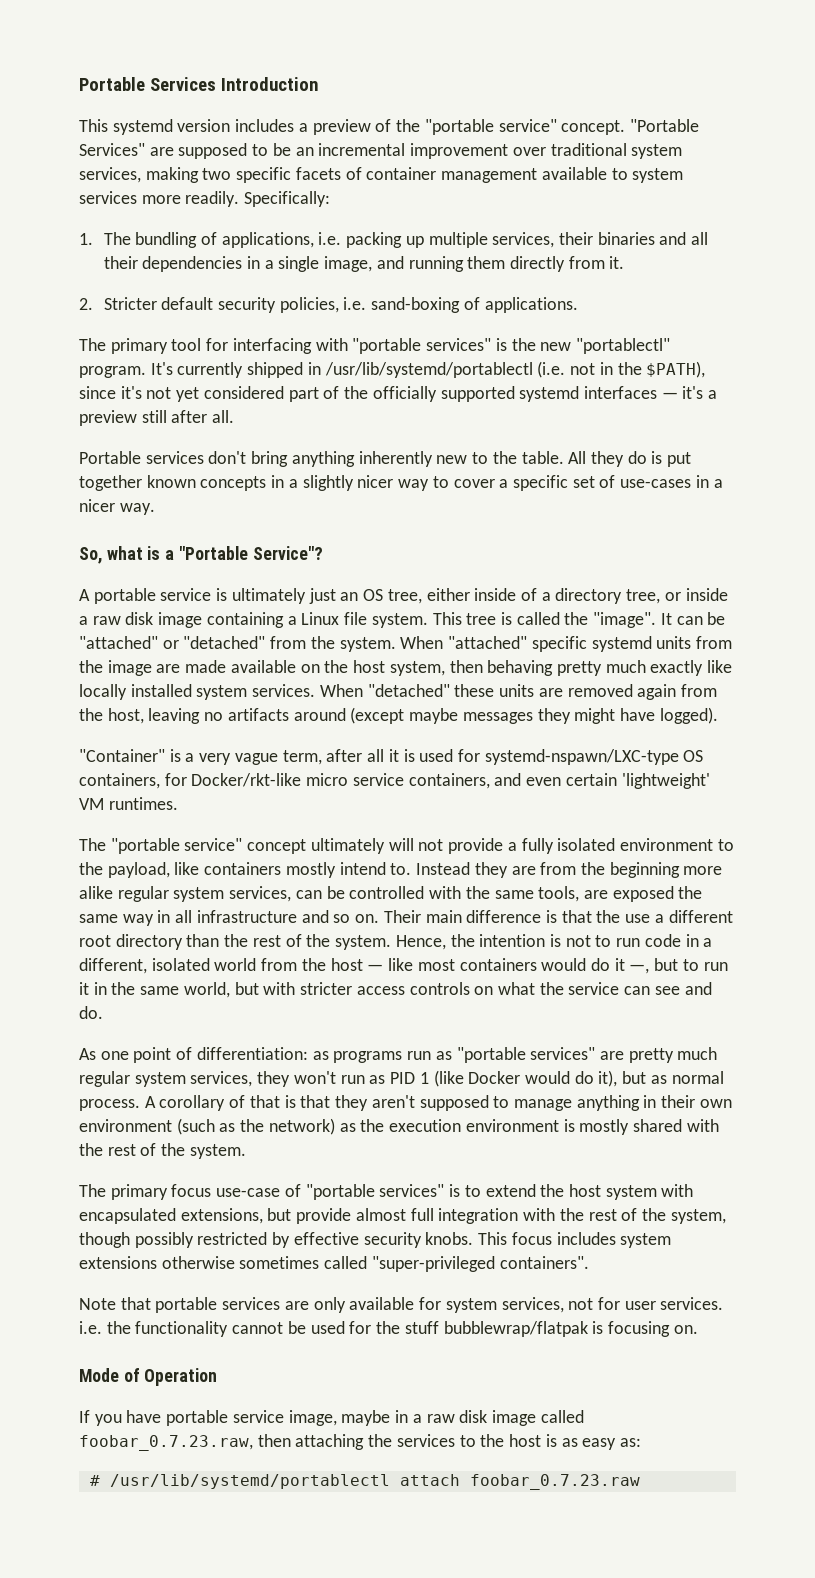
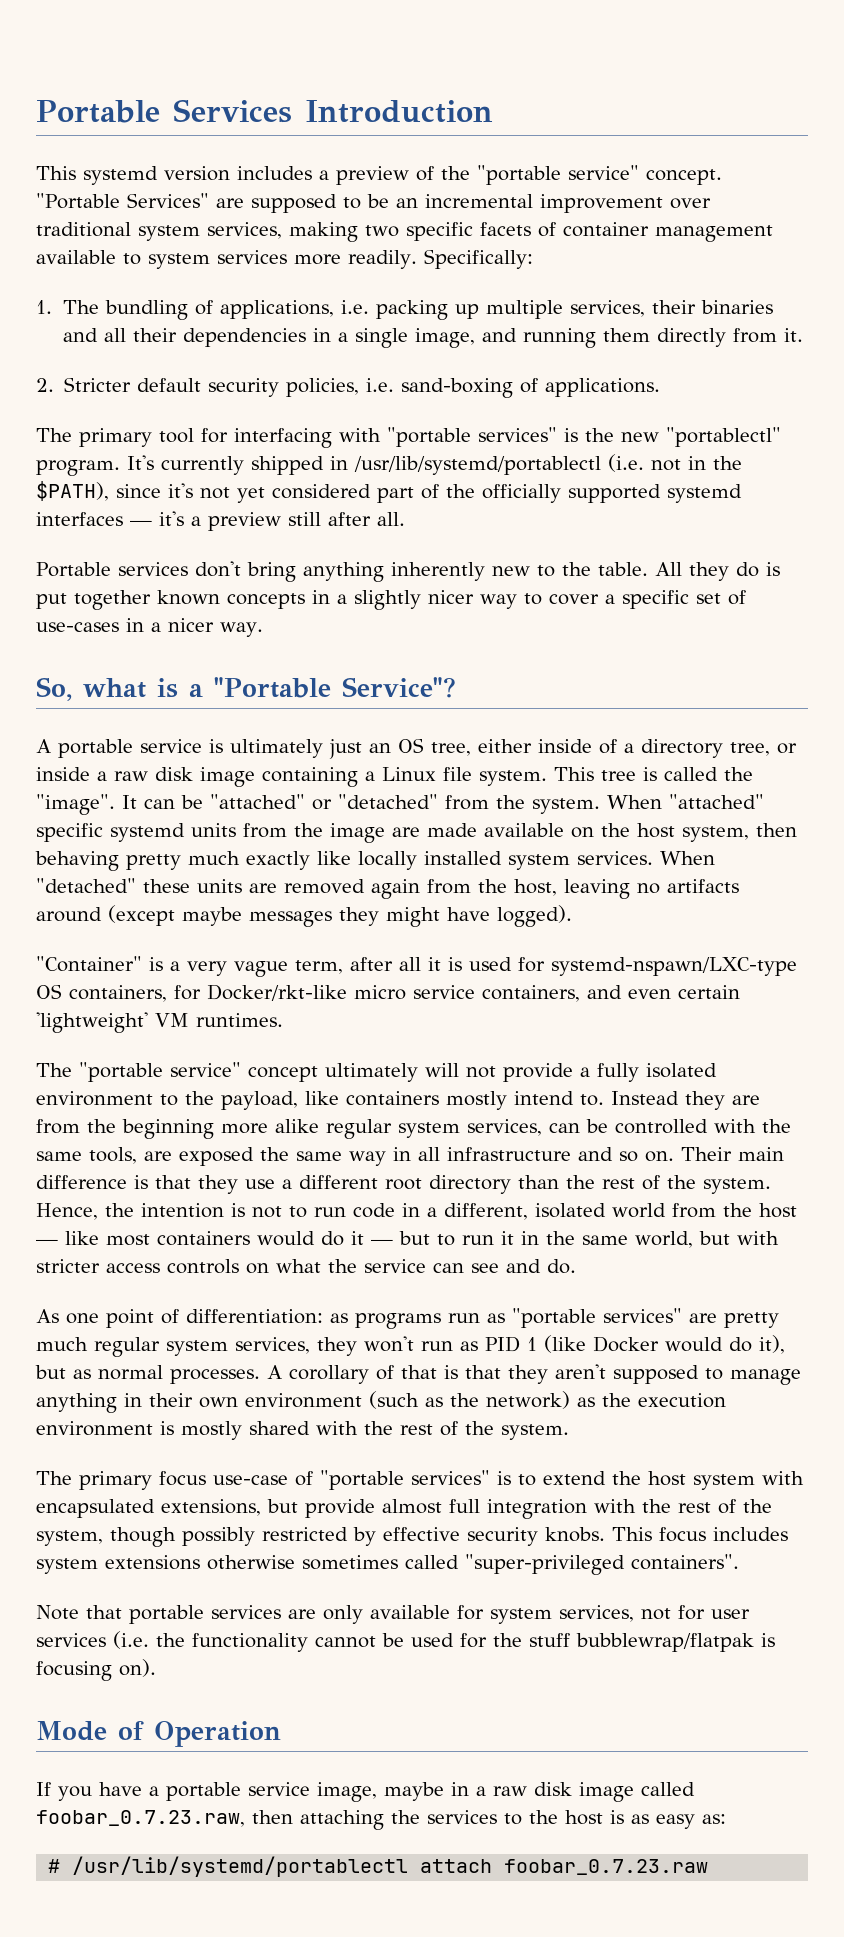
[596,910,621,923] the -> [198,1175,238,1194] they
[629,964,650,974] —, -> [371,1239,393,1245] —
[79,1099,140,1111] process. -> [170,1369,260,1384] processes.
[660,1297,724,1310] [79,1321,102,1334] services. i.e. -> [36,1631,149,1649] services (i.e.
[673,1325,698,1334] on. -> [119,1659,156,1677] on).
(162, 1416) none -> [149,1786,159,1796] a

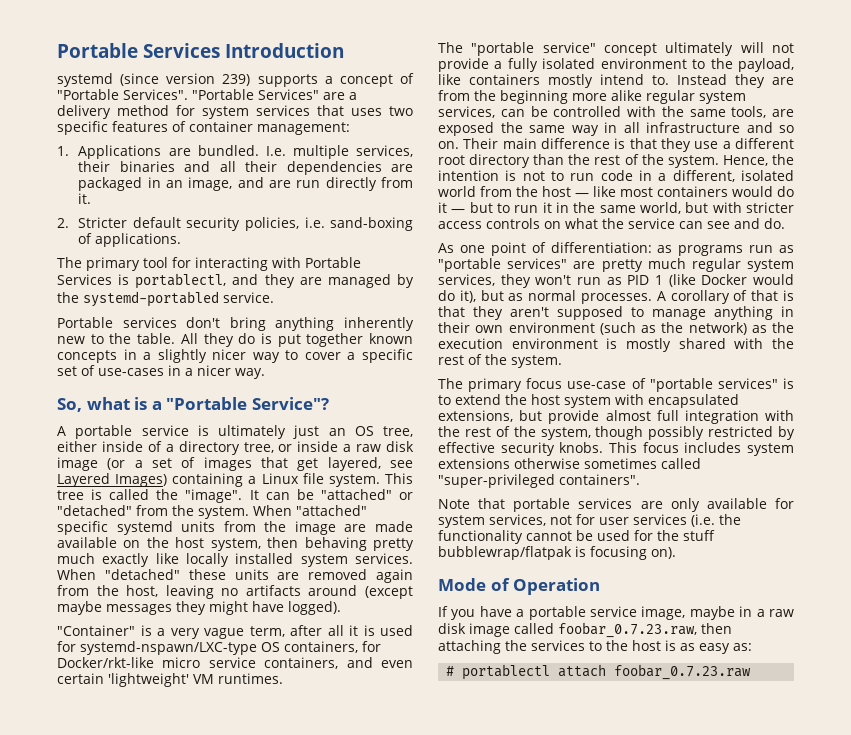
[36,165,722,185] [36,193,711,213] [36,222,358,242] This systemd version includes a preview of the "portable service" concept. "Portable Services" are supposed to be an incremental improvement over traditional system services, making -> [57,73,415,87] [57,89,357,100] [57,105,382,119] systemd (since version 239) supports a concept of "Portable Services". "Portable Services" are a delivery method for system services that uses
[480,222,531,236] facets -> [112,121,168,132] features
[655,225,773,242] [36,249,533,269] [36,300,479,320] management available to system services more readily. Specifically: // 1. The bundling of applications, i.e. packing up -> [257,122,350,135] [57,145,286,159] management: // 1. Applications are bundled. I.e.
[312,328,650,348] in a single image, and running them -> [391,164,413,172] [78,177,321,191] are packaged in an image, and are run
[234,427,781,448] [36,454,742,476] [36,481,742,503] [36,511,405,531] interfacing with "portable services" is the new "portablectl" program. It's currently shipped in /usr/lib/systemd/portablectl (i.e. not in the $PATH), since it's not yet considered part of the officially supported systemd interfaces — it's a preview still after all. -> [195,257,361,271] [57,273,414,289] [57,291,274,307] interacting with Portable Services is portablectl, and they are managed by the systemd-portabled service.
(255, 777) none -> [107,457,413,471] [57,473,168,487] (or a set of images that get layered, see Layered Images)
[72,1856,409,1877] /usr/lib/systemd/portablectl -> [462,664,551,680] portablectl

